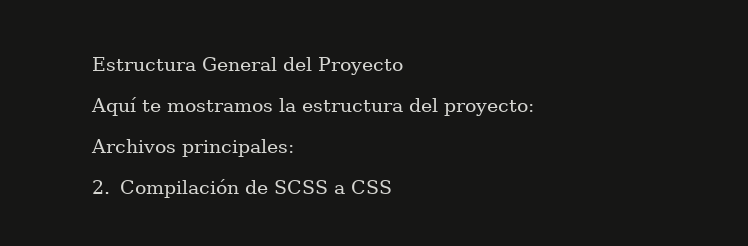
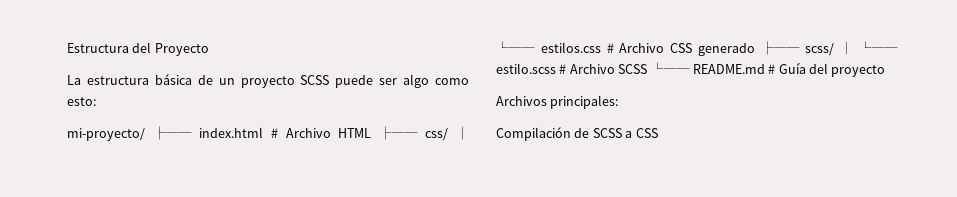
[202,57,277,71] General -> (129, 48) none
[91,97,534,116] Aquí te mostramos la estructura del proyecto: -> [67,74,469,88] [67,97,96,106] [67,126,469,141] [496,41,898,56] [496,62,886,77] La estructura básica de un proyecto SCSS puede ser algo como esto: // mi-proyecto/ ├── index.html # Archivo HTML ├── css/ │ └── estilos.css # Archivo CSS generado ├── scss/ │ └── estilo.scss # Archivo SCSS └── README.md # Guía del proyecto
[92,180,110,194] 2. -> (619, 102) none

